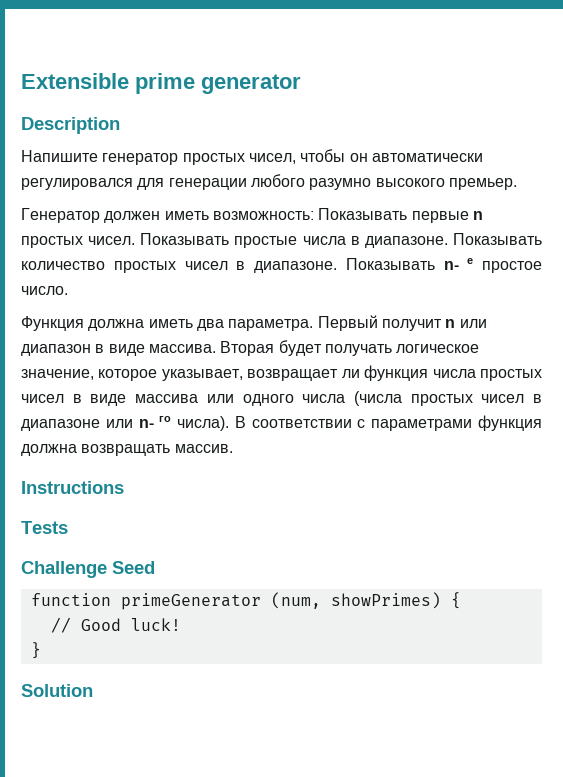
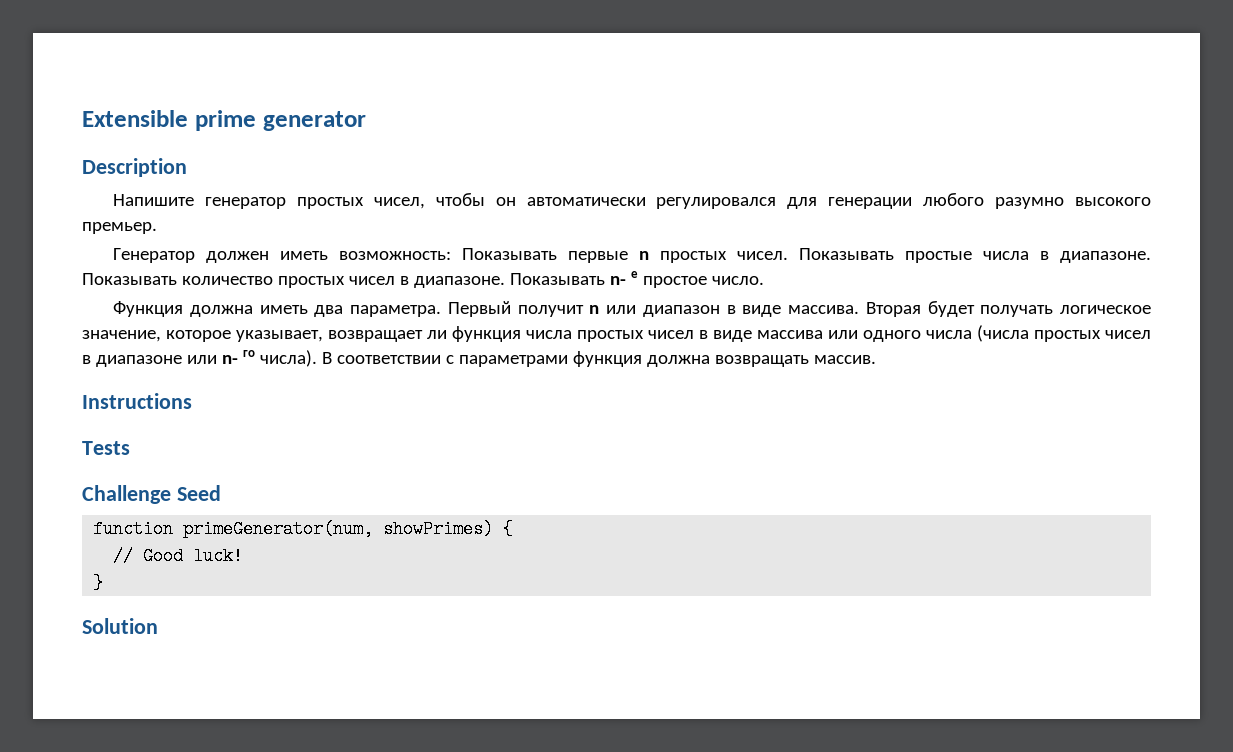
[120,592,321,610] primeGenerator (num, -> [183,520,374,538] primeGenerator(num,

